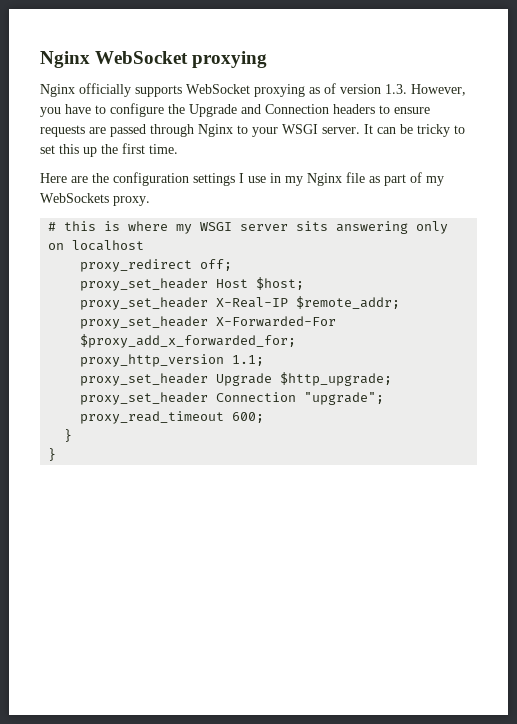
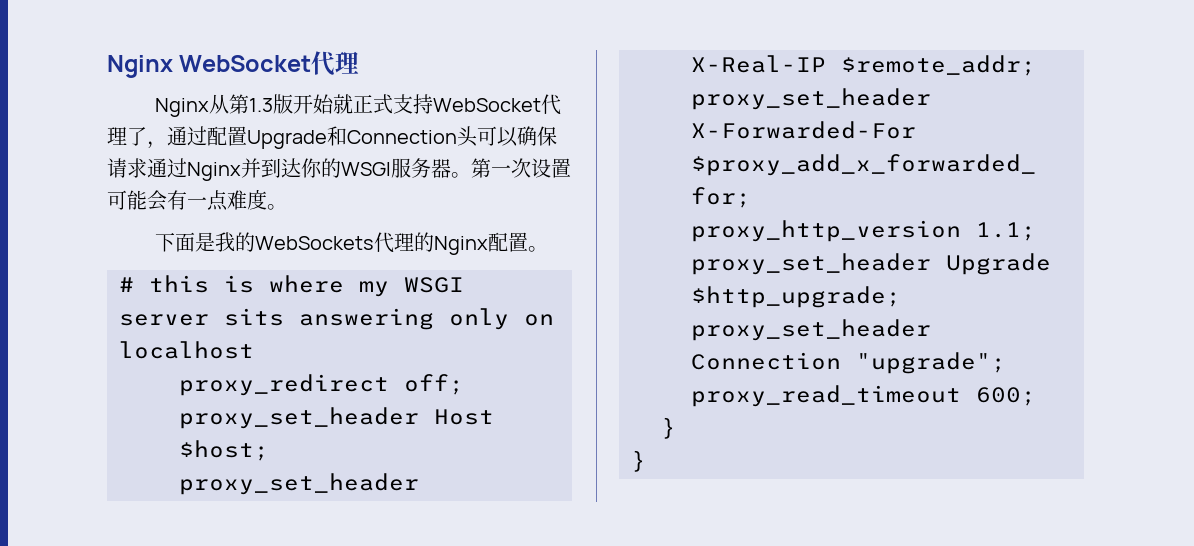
[192,51,268,68] [40,83,466,97] [40,103,430,117] [40,124,465,137] [40,143,178,157] [40,172,444,186] [40,193,150,206] proxying // Nginx officially supports WebSocket proxying as of version 1.3. However, you have to configure the Upgrade and Connection headers to ensure requests are passed through Nginx to your WSGI server. It can be tricky to set this up the first time. // Here are the configuration settings I use in my Nginx file as part of my WebSockets proxy. -> [311,51,360,76] [155,94,562,117] [107,126,557,149] [107,158,571,181] [107,189,287,211] [155,232,549,255] 代理 // Nginx从第1.3版开始就正式支持WebSocket代理了，通过配置Upgrade和Connection头可以确保请求通过Nginx并到达你的WSGI服务器。第一次设置可能会有一点难度。 // 下面是我的WebSockets代理的Nginx配置。

